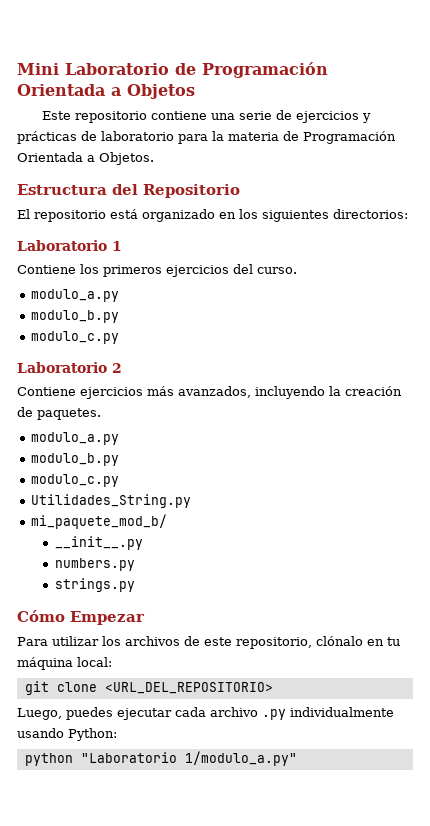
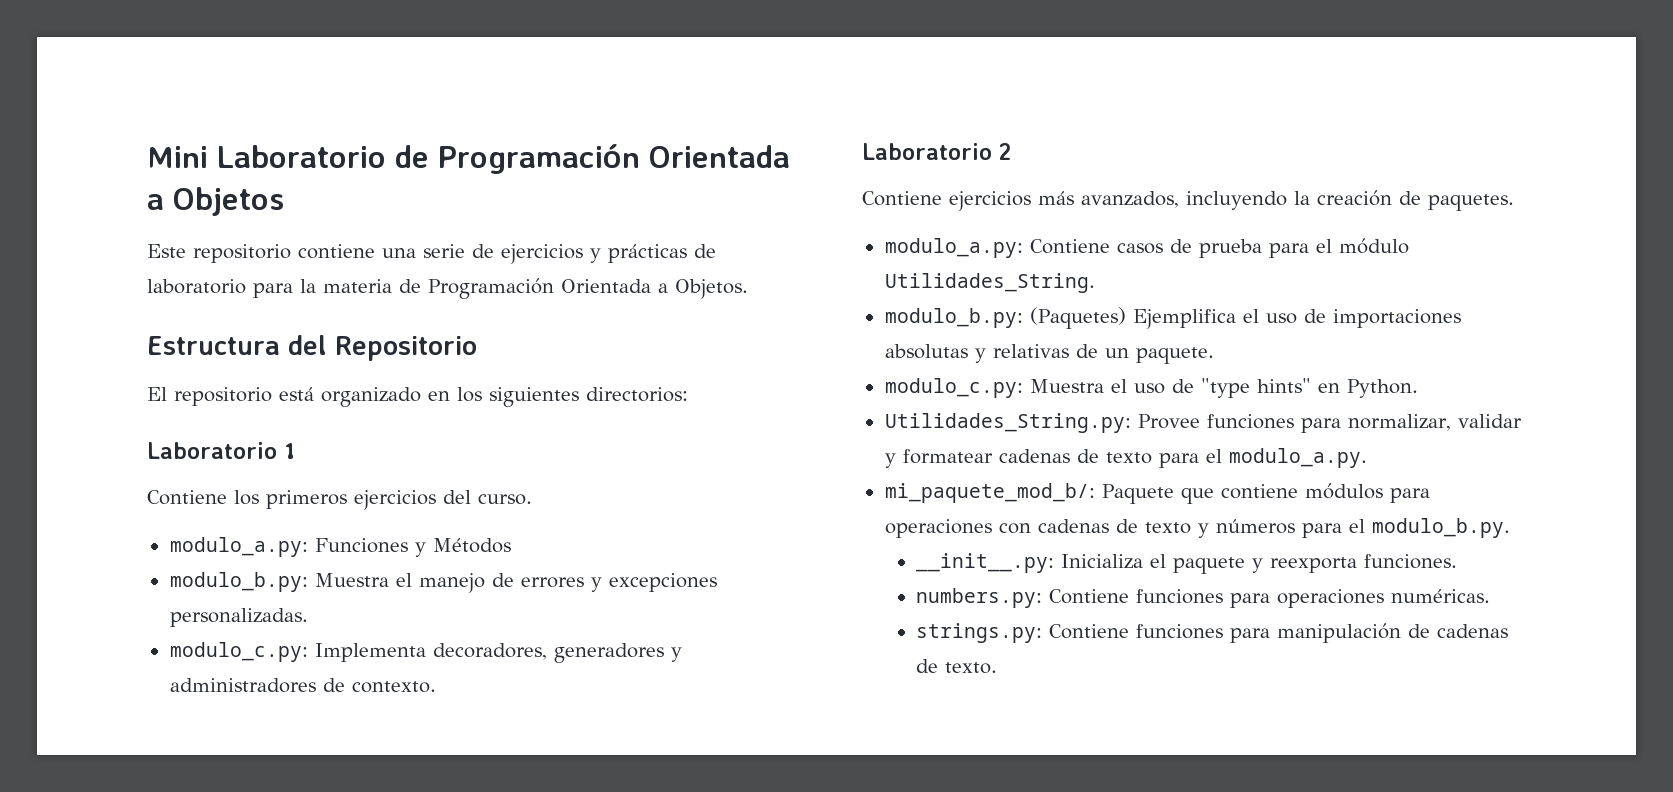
[30,289,119,302] [30,310,119,323] [30,331,119,344] modulo_a.py // modulo_b.py // modulo_c.py -> [169,537,511,557] [169,572,717,593] [169,608,308,627] [169,642,682,663] [169,678,436,693] modulo_a.py: Funciones y Métodos // modulo_b.py: Muestra el manejo de errores y excepciones personalizadas. // modulo_c.py: Implementa decoradores, generadores y administradores de contexto.
[30,432,119,445] [30,453,119,466] [30,474,119,487] [30,494,191,508] [30,514,167,529] [54,536,143,550] [54,558,135,571] [54,578,135,592] [17,610,145,625] [17,636,400,649] [17,657,112,670] [24,681,273,695] [17,707,394,720] [17,728,117,741] [24,751,297,766] modulo_a.py // modulo_b.py // modulo_c.py // Utilidades_String.py // mi_paquete_mod_b/ // __init__.py // numbers.py // strings.py // Cómo Empezar // Para utilizar los archivos de este repositorio, clónalo en tu máquina local: // git clone <URL_DEL_REPOSITORIO> // Luego, puedes ejecutar cada archivo .py individualmente usando Python: // python "Laboratorio 1/modulo_a.py" -> [884,238,1409,258] [884,273,1095,293] [884,307,1461,329] [884,344,1214,364] [884,378,1418,398] [884,413,1522,433] [884,448,1367,468] [884,483,1430,504] [884,518,1510,538] [916,553,1458,574] [916,588,1491,608] [916,623,1509,643] [916,659,998,674] modulo_a.py: Contiene casos de prueba para el módulo Utilidades_String. // modulo_b.py: (Paquetes) Ejemplifica el uso de importaciones absolutas y relativas de un paquete. // modulo_c.py: Muestra el uso de "type hints" en Python. // Utilidades_String.py: Provee funciones para normalizar, validar y formatear cadenas de texto para el modulo_a.py. // mi_paquete_mod_b/: Paquete que contiene módulos para operaciones con cadenas de texto y números para el modulo_b.py. // __init__.py: Inicializa el paquete y reexporta funciones. // numbers.py: Contiene funciones para operaciones numéricas. // strings.py: Contiene funciones para manipulación de cadenas de texto.

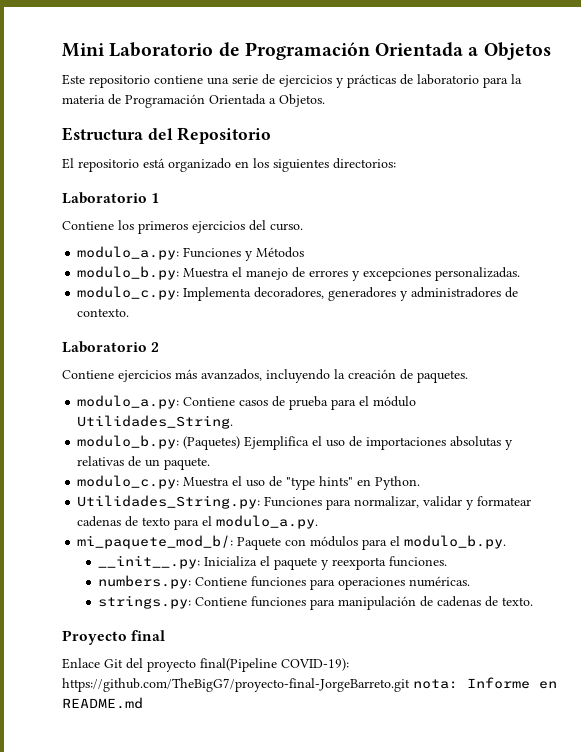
[1137,414,1294,429] Provee funciones -> [264,496,323,507] Funciones
[1180,483,1430,504] [884,519,1295,538] que contiene módulos para operaciones con cadenas de texto y números -> [285,536,359,547] con módulos
(998, 668) none -> [62,630,166,645] [62,658,349,672] [62,677,557,692] [62,697,143,709] // Proyecto final // Enlace Git del proyecto final(Pipeline COVID-19): https://github.com/TheBigG7/proyecto-final-JorgeBarreto.git nota: Informe en README.md

